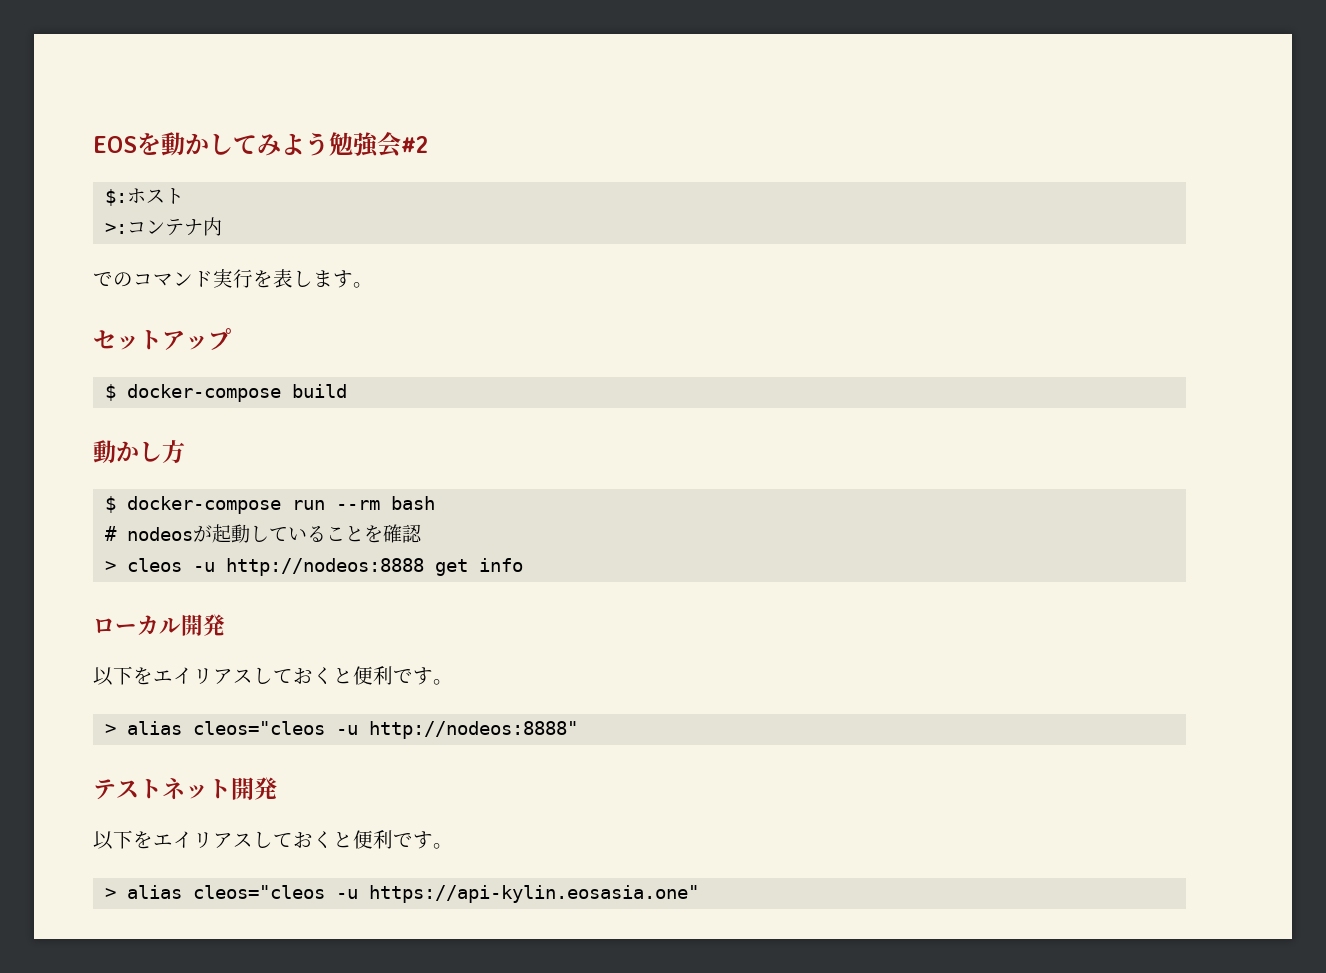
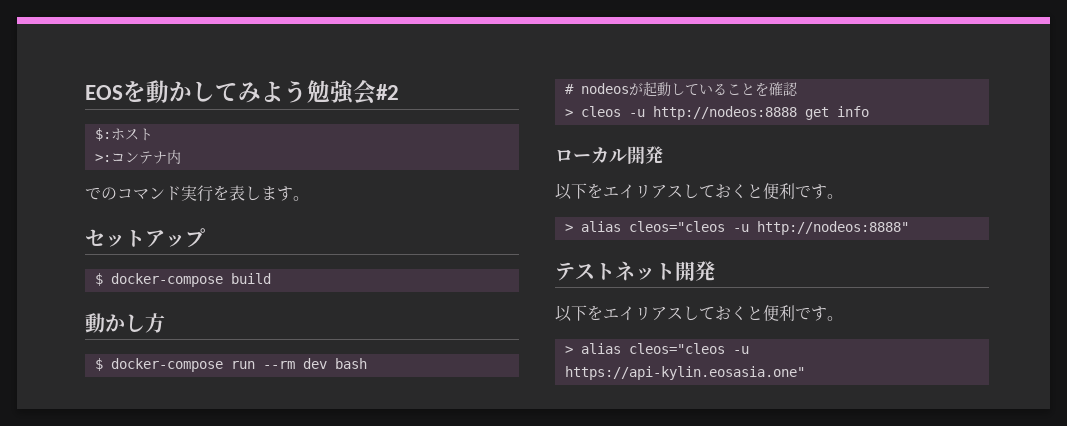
(380, 505) none -> [302,358,327,369] dev

